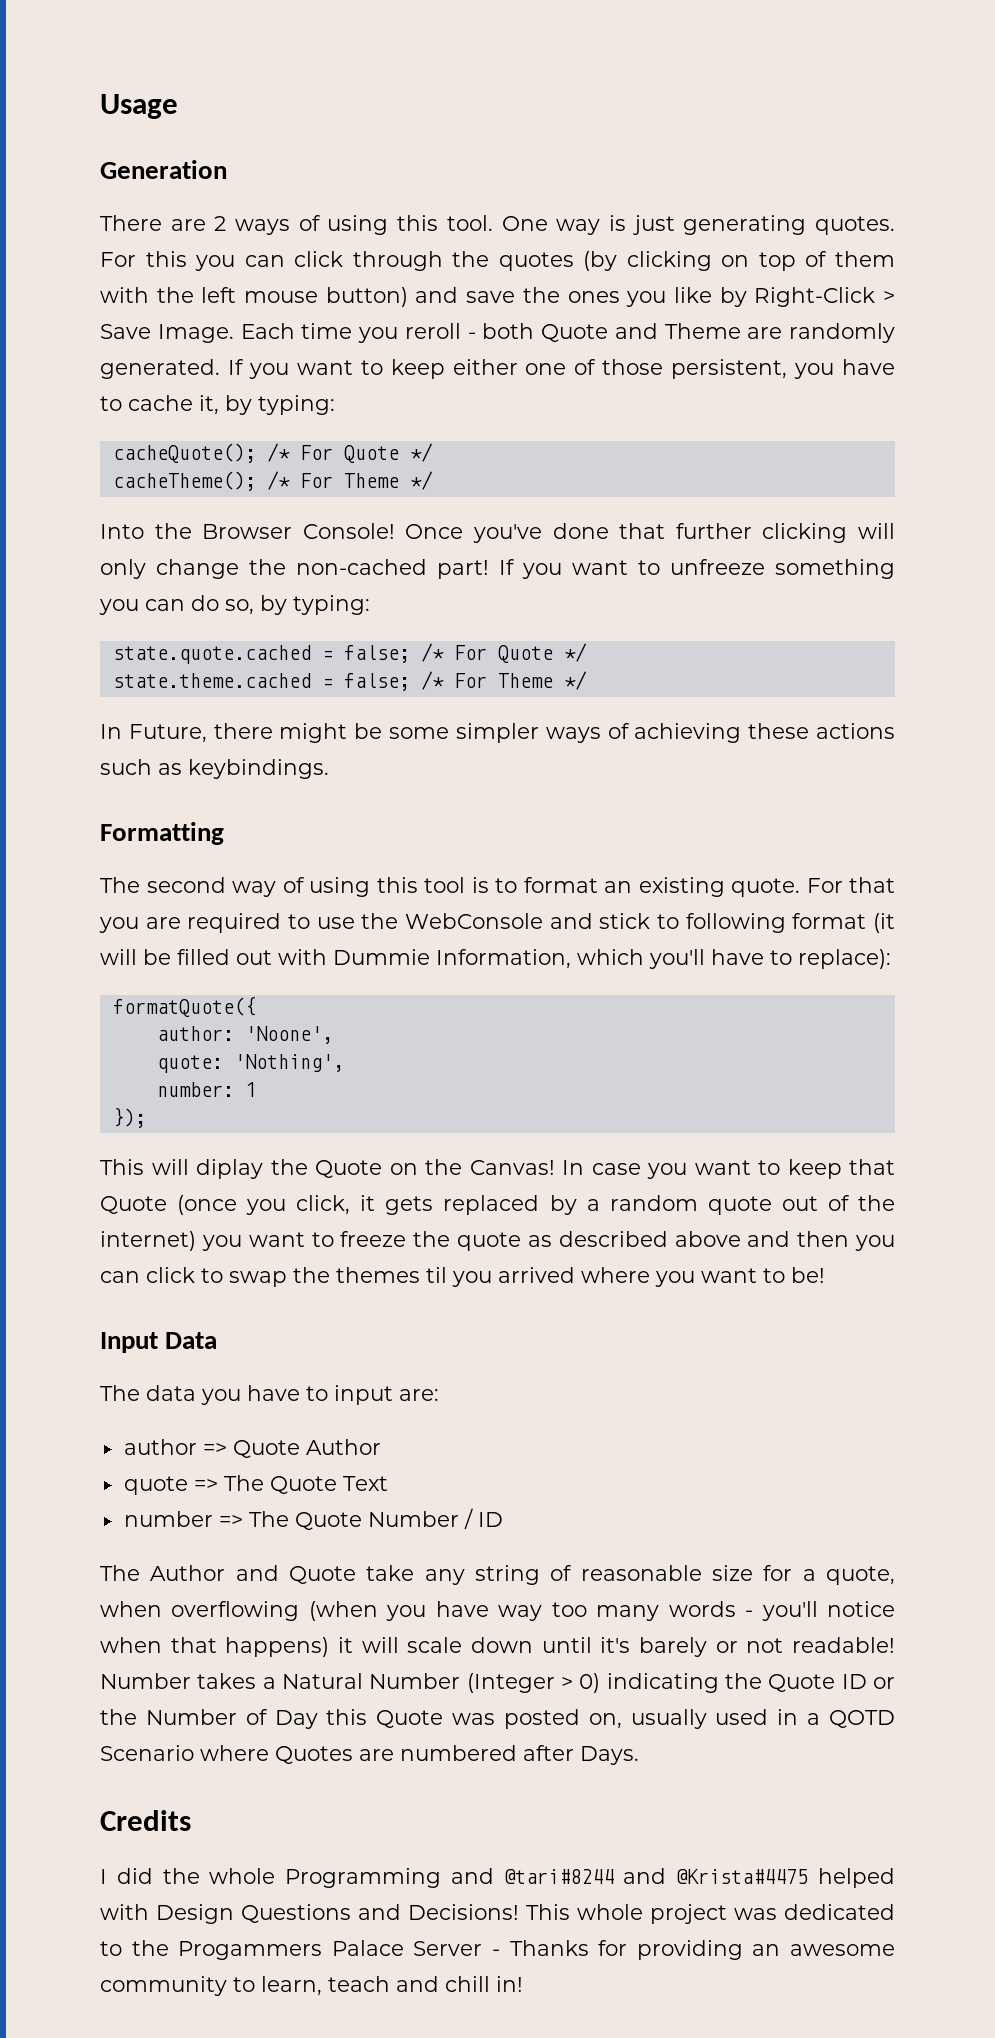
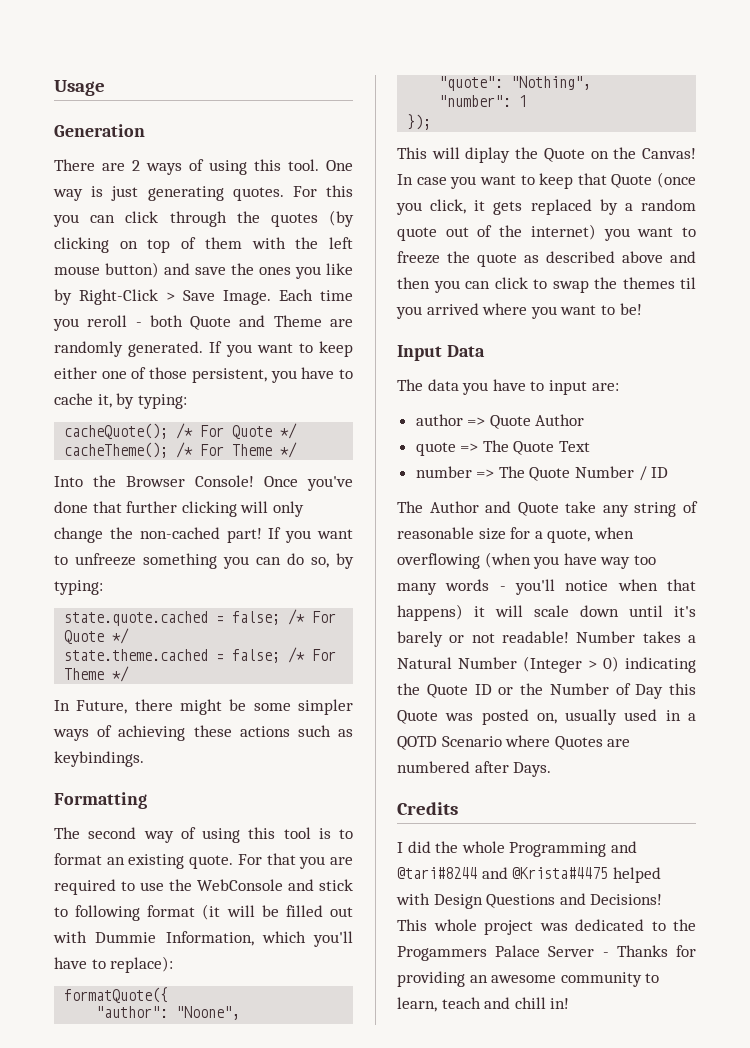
[156,1026,333,1044] [156,1054,344,1073] [156,1082,234,1097] author: 'Noone', // quote: 'Nothing', // number: -> [96,1006,241,1020] [439,76,592,91] [439,95,512,107] "author": "Noone", // "quote": "Nothing", // "number":

